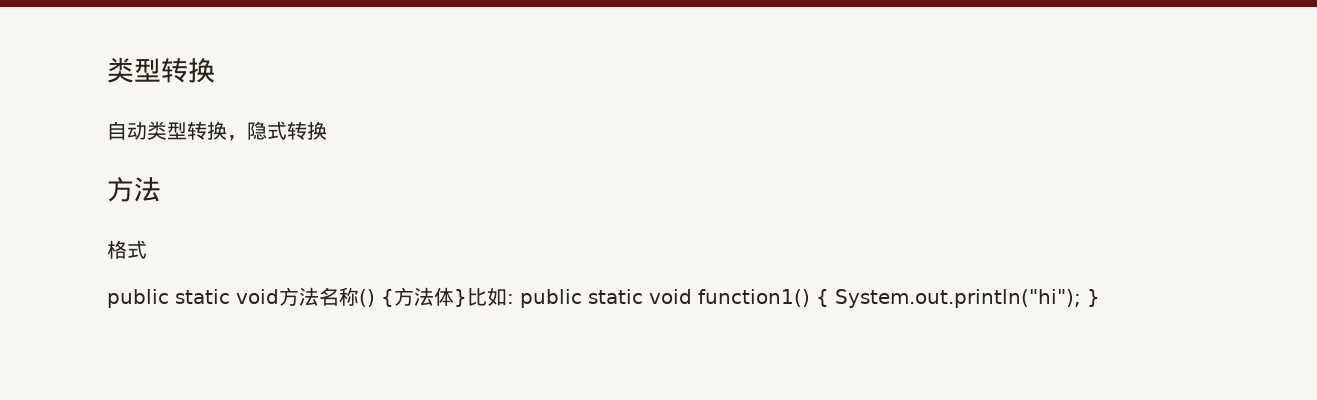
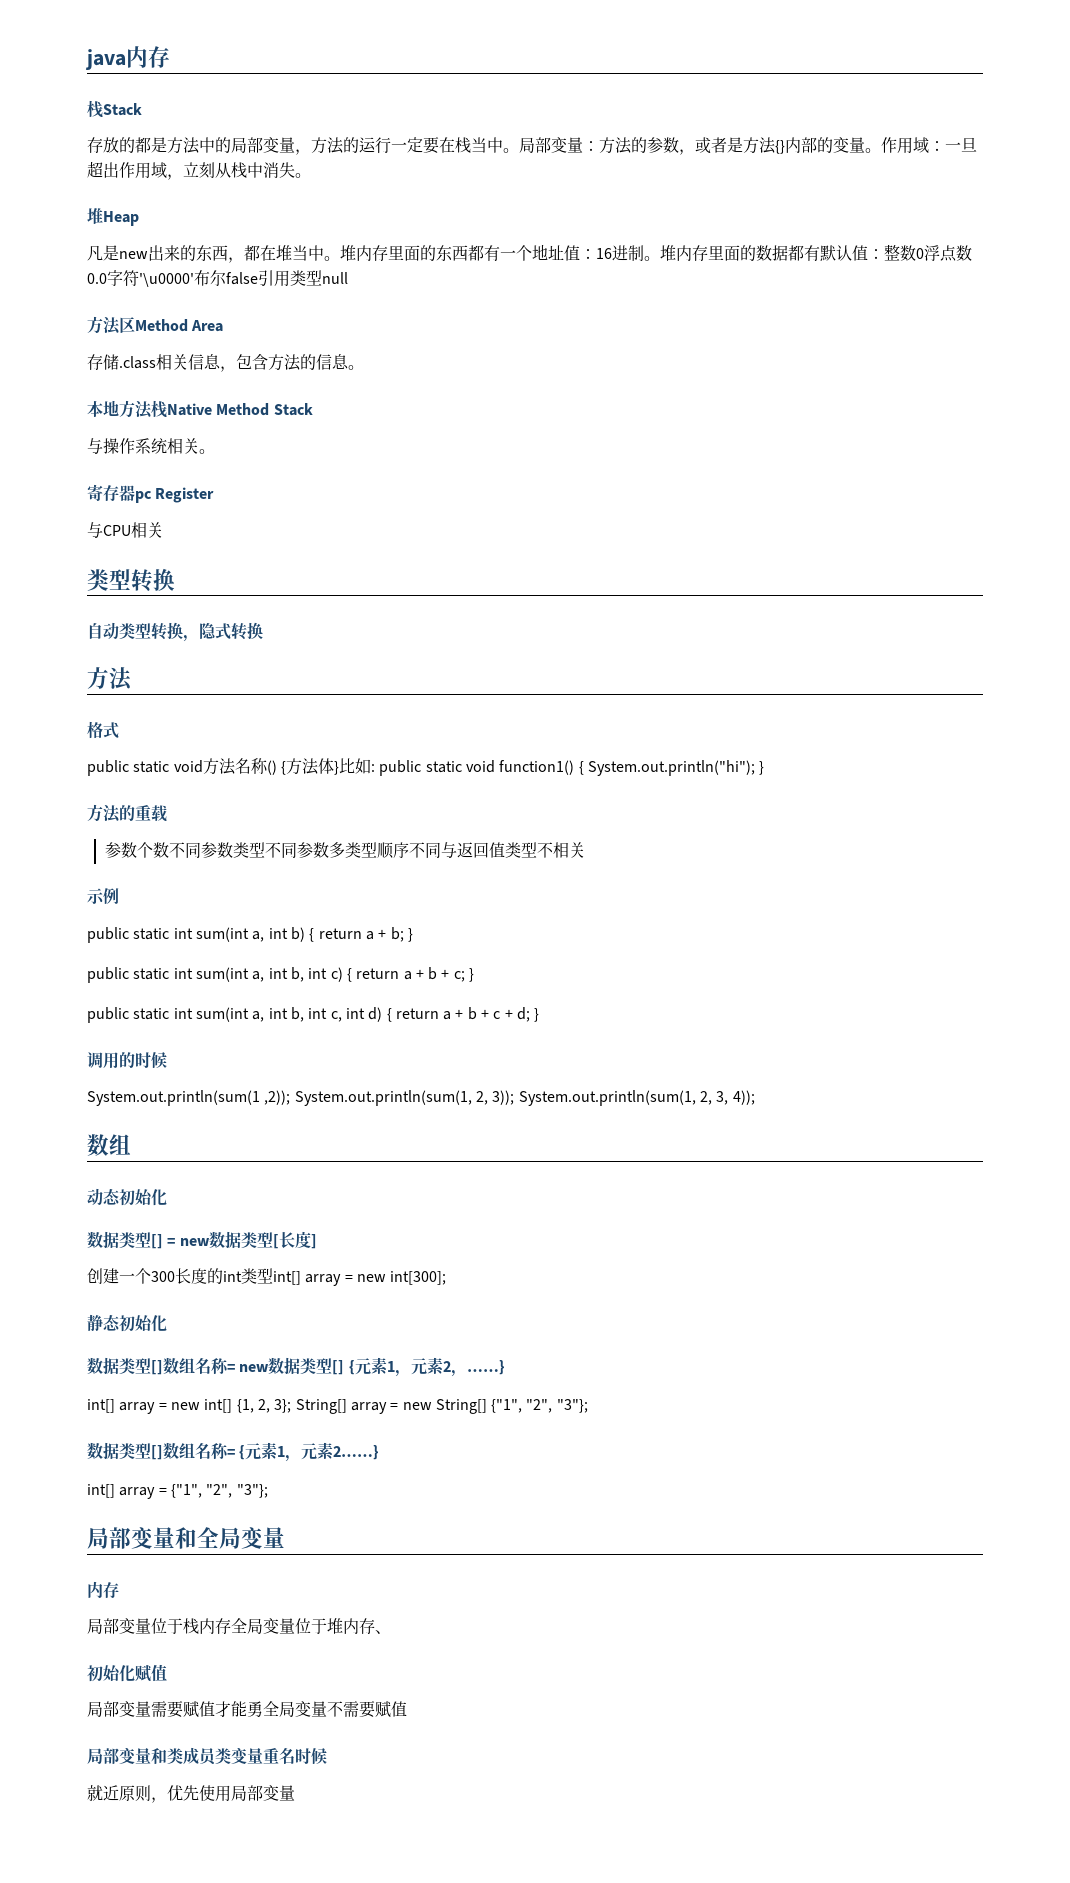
(107, 70) none -> [85,46,170,70] [87,100,142,118] [87,137,977,155] [87,161,311,180] [87,208,139,226] [87,244,972,263] [87,270,348,287] [87,316,224,335] [87,354,364,372] [87,400,313,419] [87,438,215,454] [87,484,215,503] [87,522,163,538] java内存 // 栈Stack // 存放的都是方法中的局部变量，方法的运行一定要在栈当中。局部变量：方法的参数，或者是方法{}内部的变量。作用域：一旦超出作用域，立刻从栈中消失。 // 堆Heap // 凡是new出来的东西，都在堆当中。堆内存里面的东西都有一个地址值：16进制。堆内存里面的数据都有默认值：整数0浮点数0.0字符'\u0000'布尔false引用类型null // 方法区Method Area // 存储.class相关信息，包含方法的信息。 // 本地方法栈Native Method Stack // 与操作系统相关。 // 寄存器pc Register // 与CPU相关 //
(1100, 298) none -> [87,804,168,823] [105,842,586,859] [87,888,119,904] [87,927,413,943] [87,967,475,983] [87,1007,540,1023] [87,1051,167,1069] [87,1090,755,1106] [87,1134,131,1156] [87,1188,167,1206] [87,1231,317,1249] [87,1268,447,1286] [87,1314,167,1332] [87,1357,505,1377] [87,1399,588,1414] [87,1442,380,1462] [87,1484,268,1499] [87,1527,285,1549] [87,1581,119,1598] [87,1618,391,1634] [87,1664,167,1682] [87,1701,407,1718] [87,1747,327,1766] [87,1785,295,1803] // 方法的重载 // 参数个数不同参数类型不同参数多类型顺序不同与返回值类型不相关 // 示例 // public static int sum(int a, int b) { return a + b; } // public static int sum(int a, int b, int c) { return a + b + c; } // public static int sum(int a, int b, int c, int d) { return a + b + c + d; } // 调用的时候 // System.out.println(sum(1 ,2)); System.out.println(sum(1, 2, 3)); System.out.println(sum(1, 2, 3, 4)); // 数组 // 动态初始化 // 数据类型[] = new数据类型[长度] // 创建一个300长度的int类型int[] array = new int[300]; // 静态初始化 // 数据类型[]数组名称= new数据类型[] {元素1，元素2，……} // int[] array = new int[] {1, 2, 3}; String[] array = new String[] {"1", "2", "3"}; // 数据类型[]数组名称= {元素1，元素2……} // int[] array = {"1", "2", "3"}; // 局部变量和全局变量 // 内存 // 局部变量位于栈内存全局变量位于堆内存、 // 初始化赋值 // 局部变量需要赋值才能勇全局变量不需要赋值 // 局部变量和类成员类变量重名时候 // 就近原则，优先使用局部变量

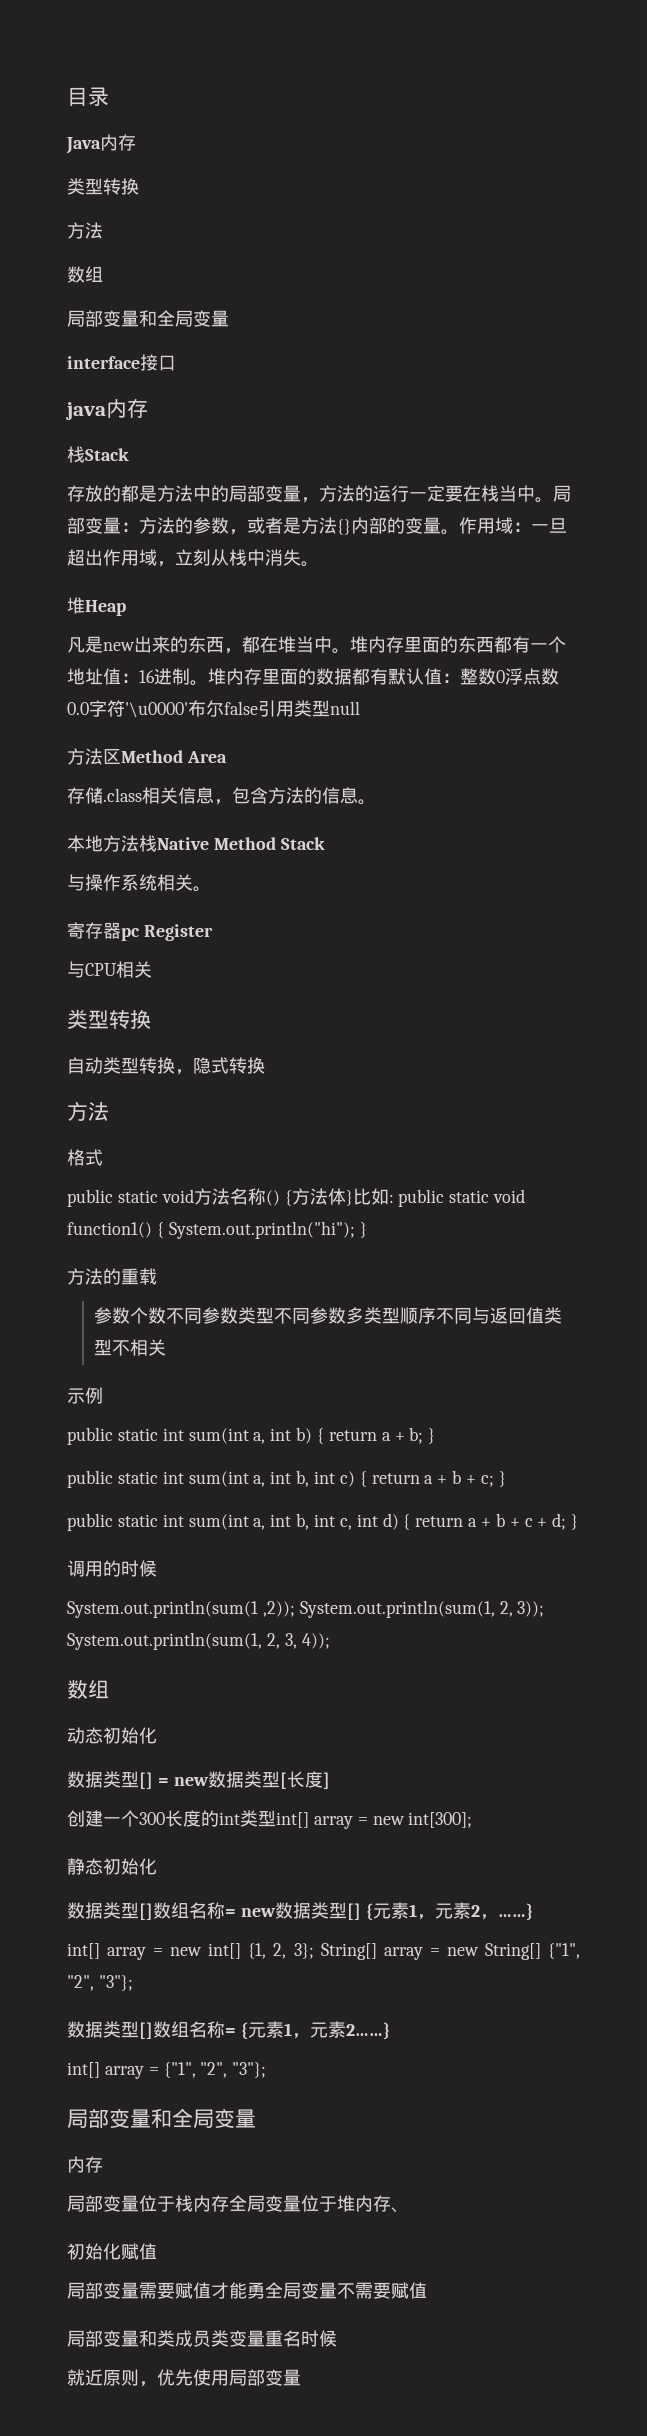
(85, 59) none -> [67,87,109,106] [66,134,136,154] [67,178,139,195] [67,222,103,239] [67,266,103,283] [67,310,229,327] [67,354,176,371] 目录 // Java内存 // 类型转换 // 方法 // 数组 // 局部变量和全局变量 // interface接口 //

